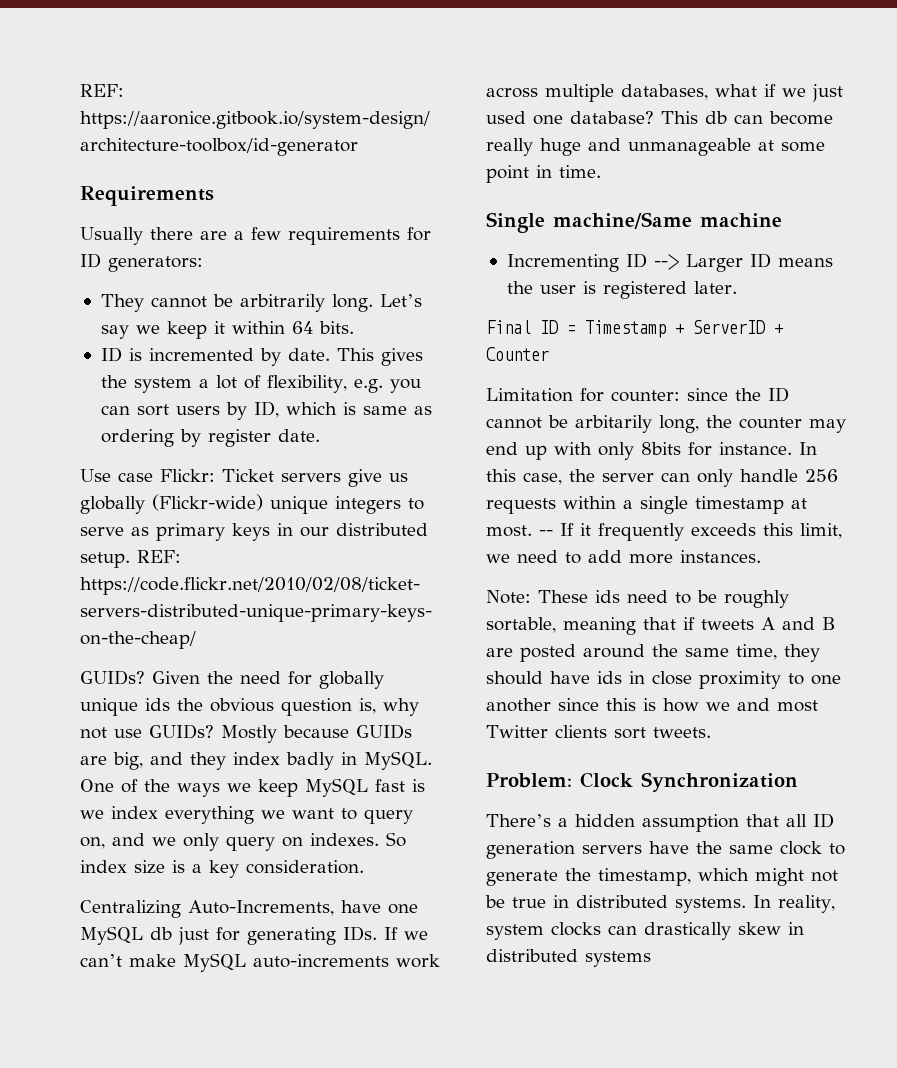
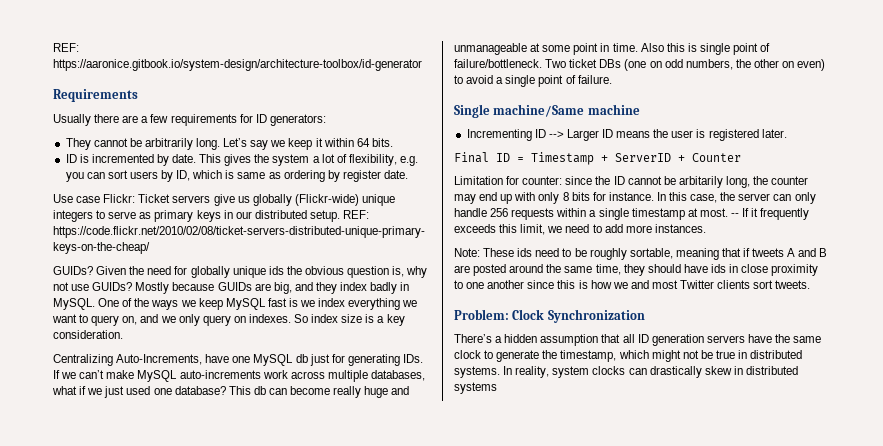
(601, 171) none -> [640,43,771,55] [454,59,826,71] [454,75,612,87] Also this is single point of failure/bottleneck. Two ticket DBs (one on odd numbers, the other on even) to avoid a single point of failure.
[641,442,681,455] 8bits -> [562,192,590,201] 8 bits

